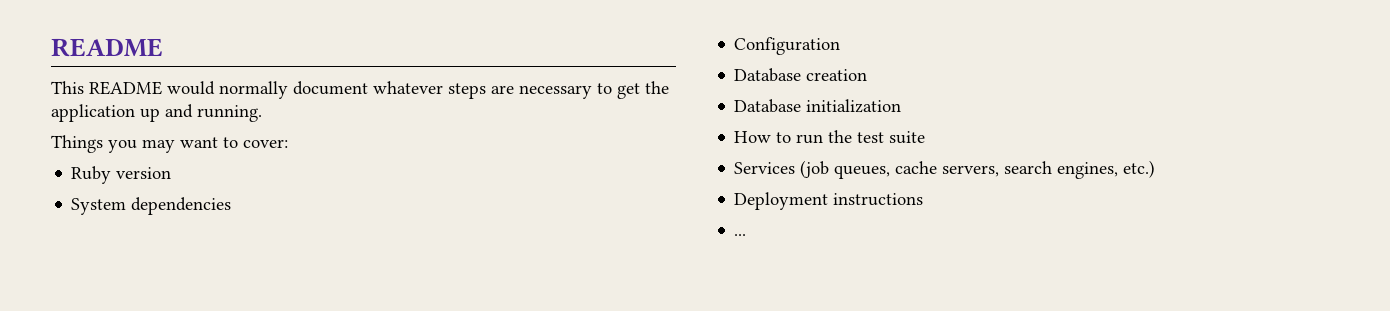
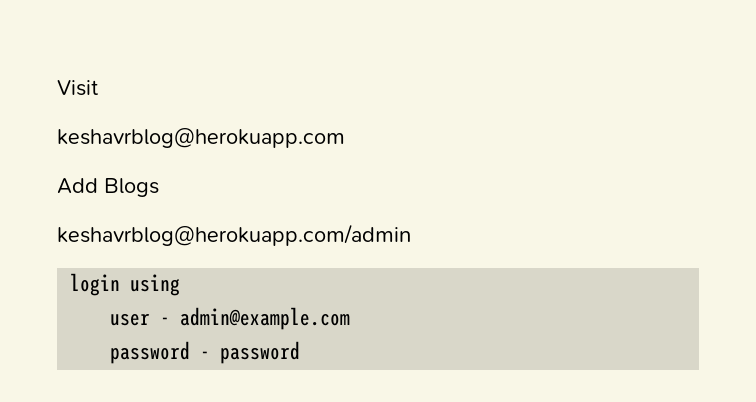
[51,38,163,57] [51,81,669,99] [51,104,262,122] [51,135,288,153] [71,166,172,184] [71,197,232,215] [734,37,841,55] [734,68,868,82] [734,99,902,113] [734,130,926,144] [734,160,1156,179] [734,192,924,210] [734,234,747,236] README // This README would normally document whatever steps are necessary to get the application up and running. // Things you may want to cover: // Ruby version // System dependencies // Configuration // Database creation // Database initialization // How to run the test suite // Services (job queues, cache servers, search engines, etc.) // Deployment instructions // ... -> [57,80,98,96] [57,128,345,148] [57,178,159,197] [57,224,411,246] [70,273,181,296] [110,307,351,330] [110,341,301,364] Visit // keshavrblog@herokuapp.com // Add Blogs // keshavrblog@herokuapp.com/admin // login using // user - admin@example.com // password - password

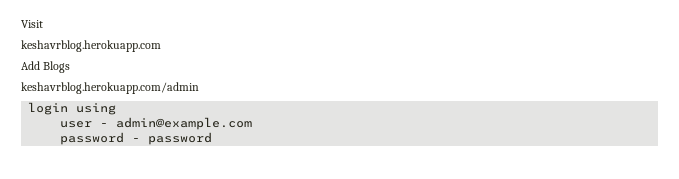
[57,128,345,148] keshavrblog@herokuapp.com -> [21,40,161,52] keshavrblog.herokuapp.com
[57,224,411,246] keshavrblog@herokuapp.com/admin -> [21,82,199,94] keshavrblog.herokuapp.com/admin

